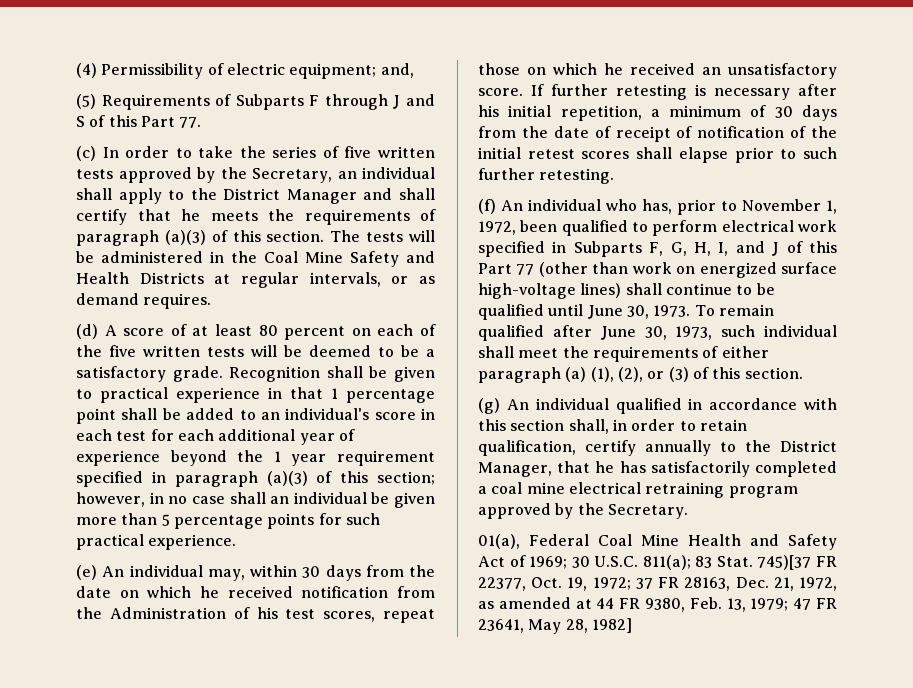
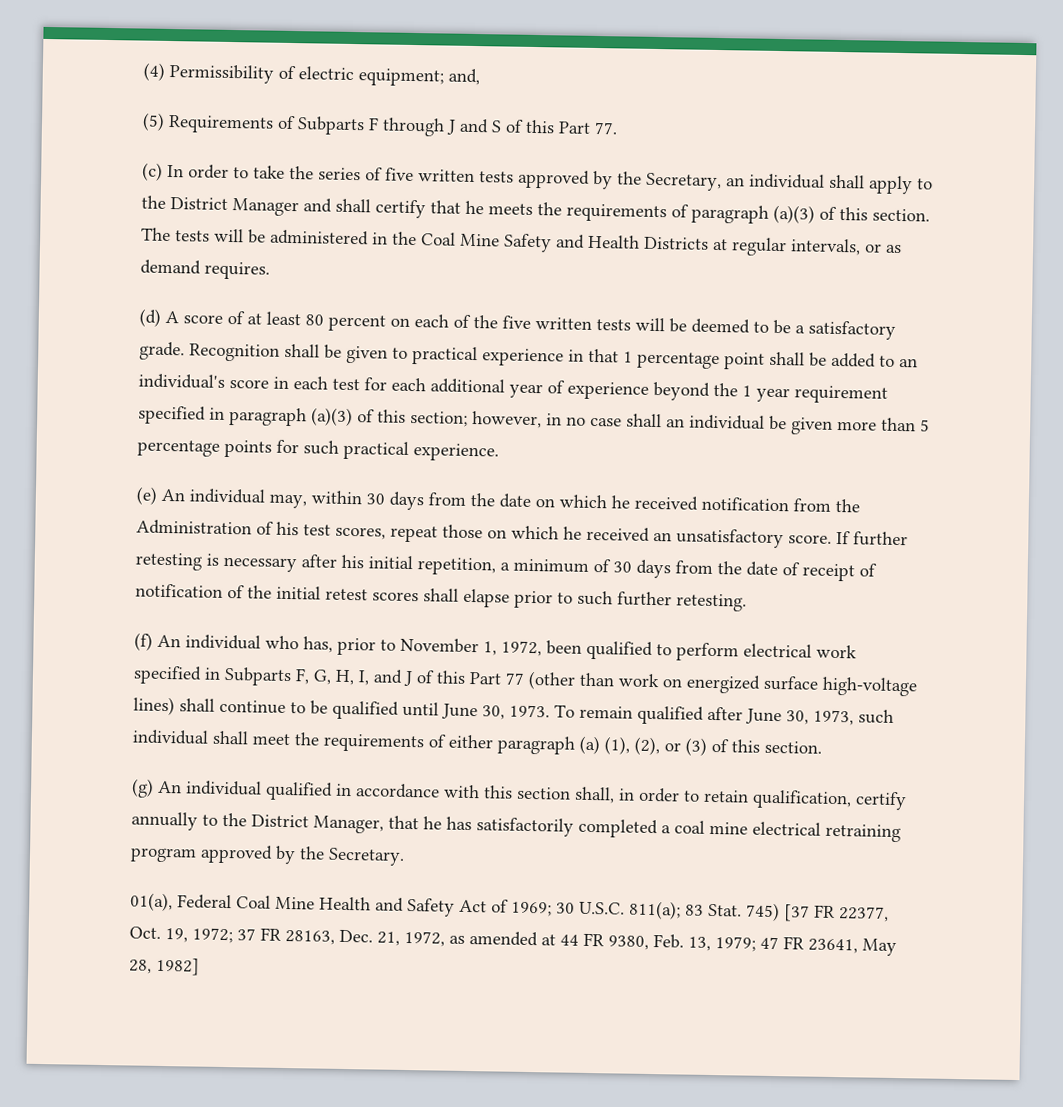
[757,555,812,570] 745)[37 -> [746,902,810,922] 745) [37

